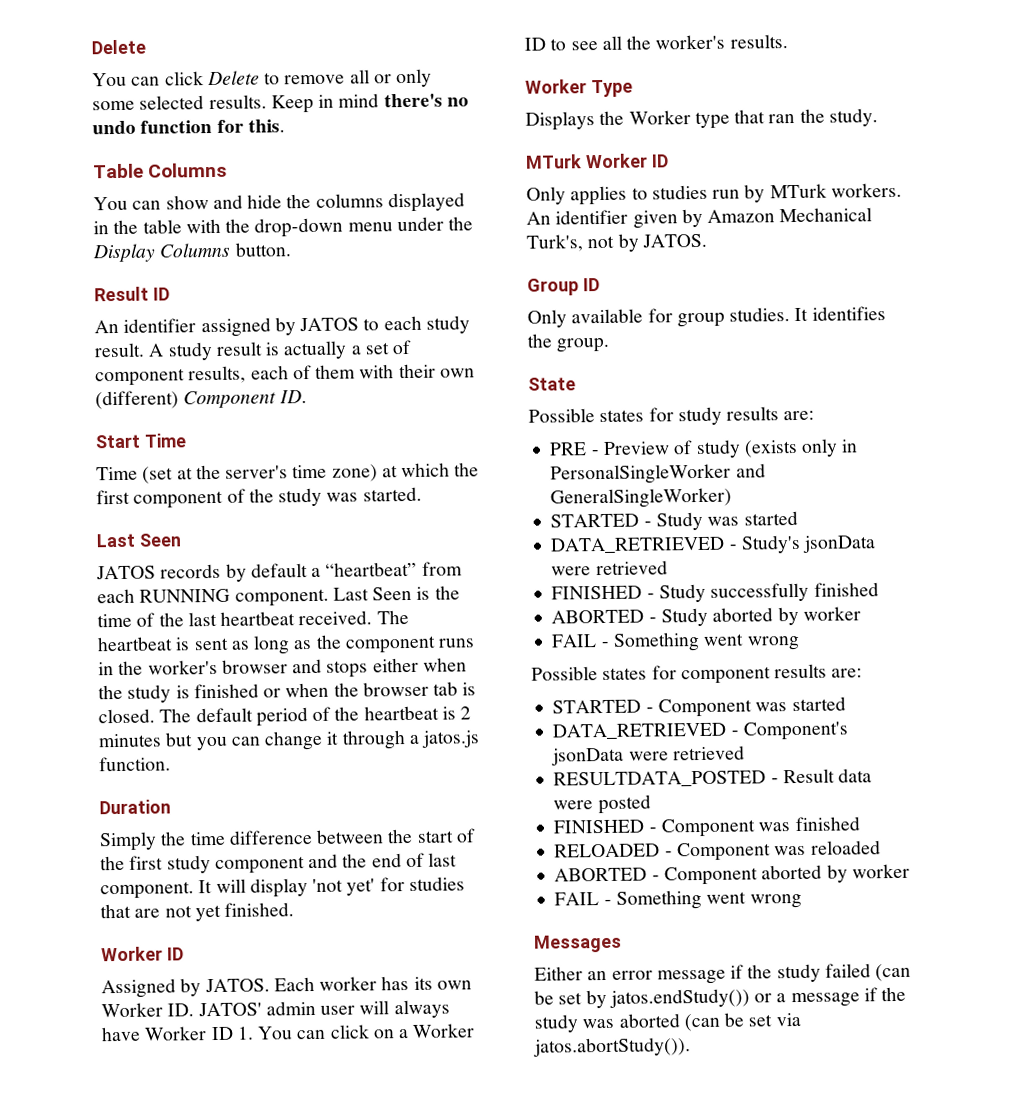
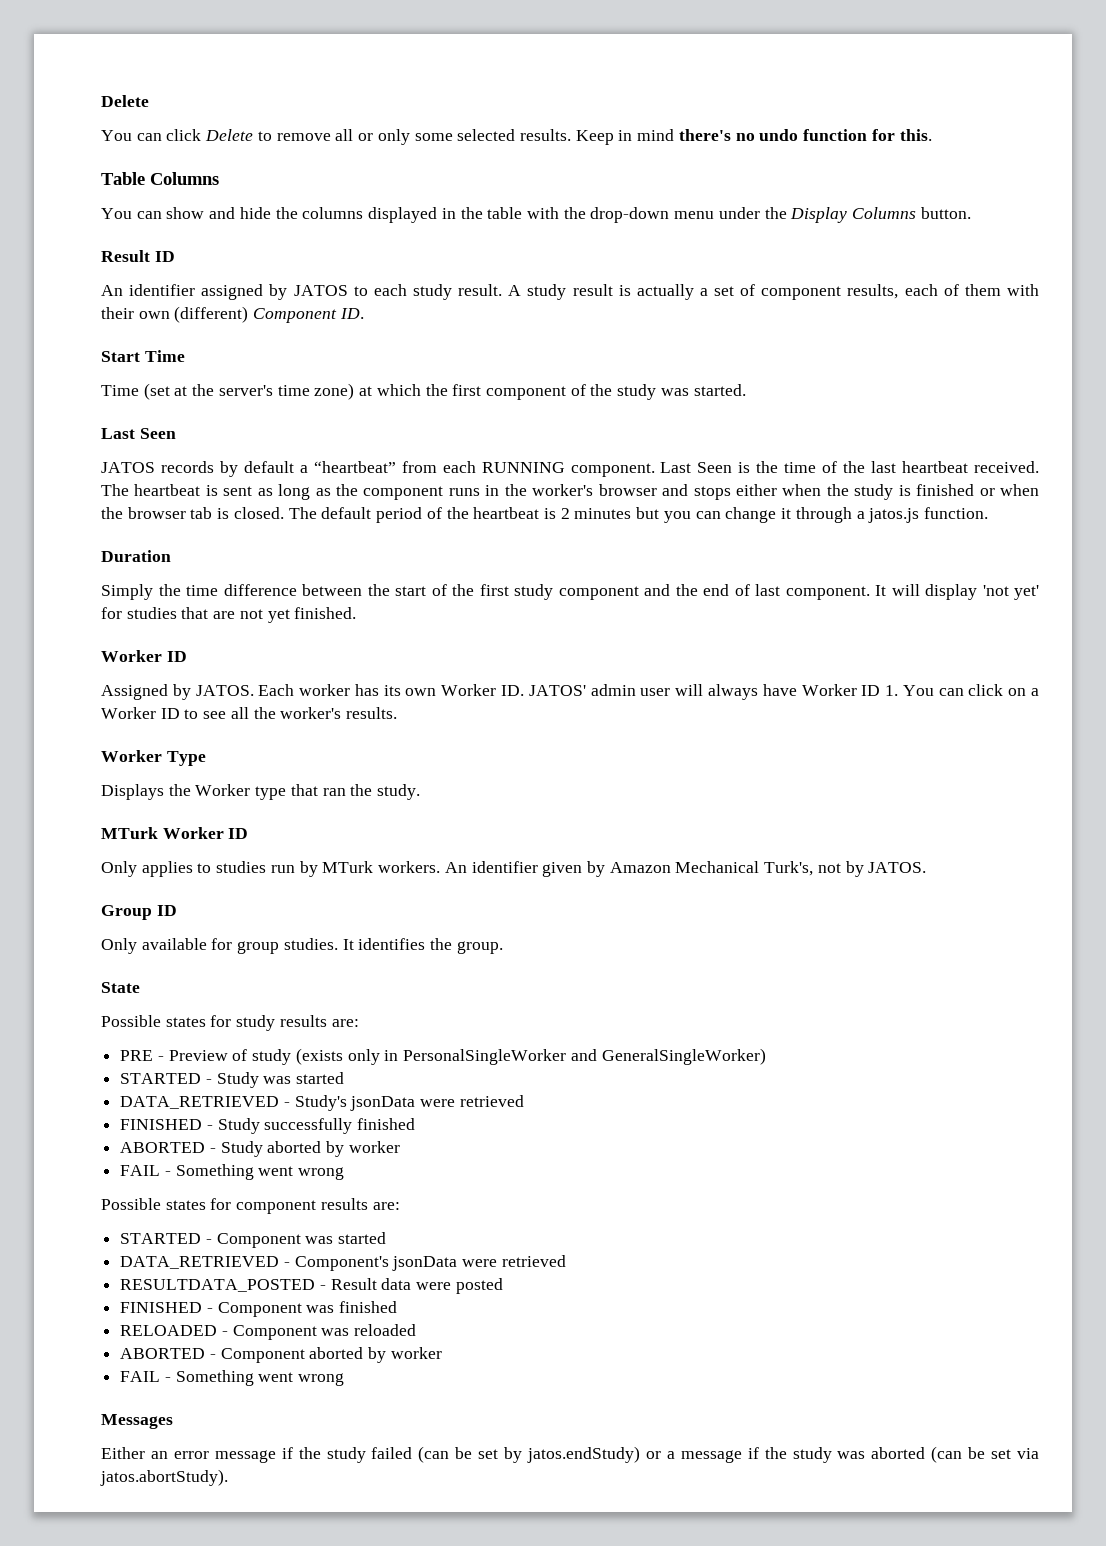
[608,988,750,1008] jatos.endStudy()) -> [527,1446,641,1463] jatos.endStudy)
[533,1037,691,1057] jatos.abortStudy()). -> [100,1469,228,1486] jatos.abortStudy).

